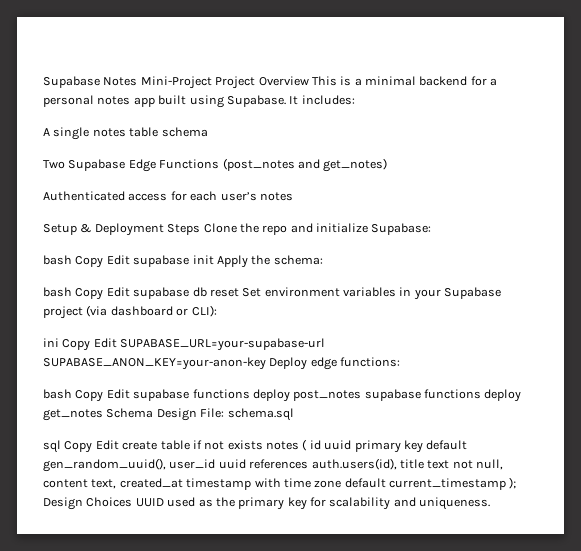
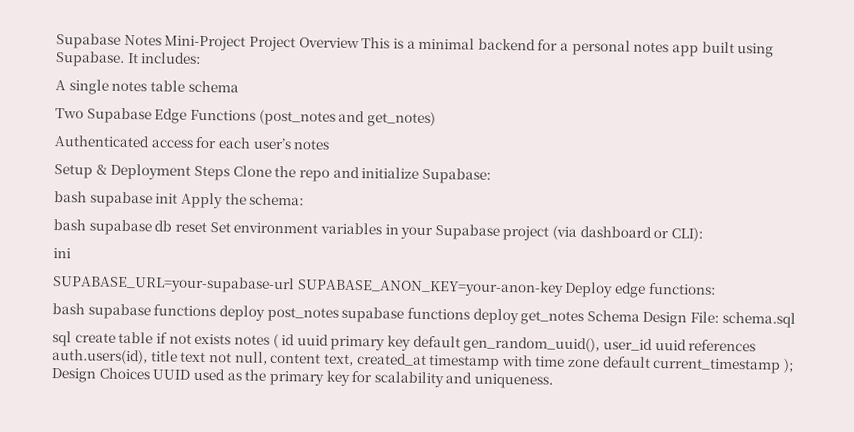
[75,255,130,268] Copy Edit -> (87, 197) none
[75,287,130,300] Copy Edit -> (86, 225) none
[62,338,117,351] Copy Edit -> (71, 253) //
[75,389,130,402] Copy Edit -> (85, 309) none
[64,440,119,453] Copy Edit -> (72, 339) none

